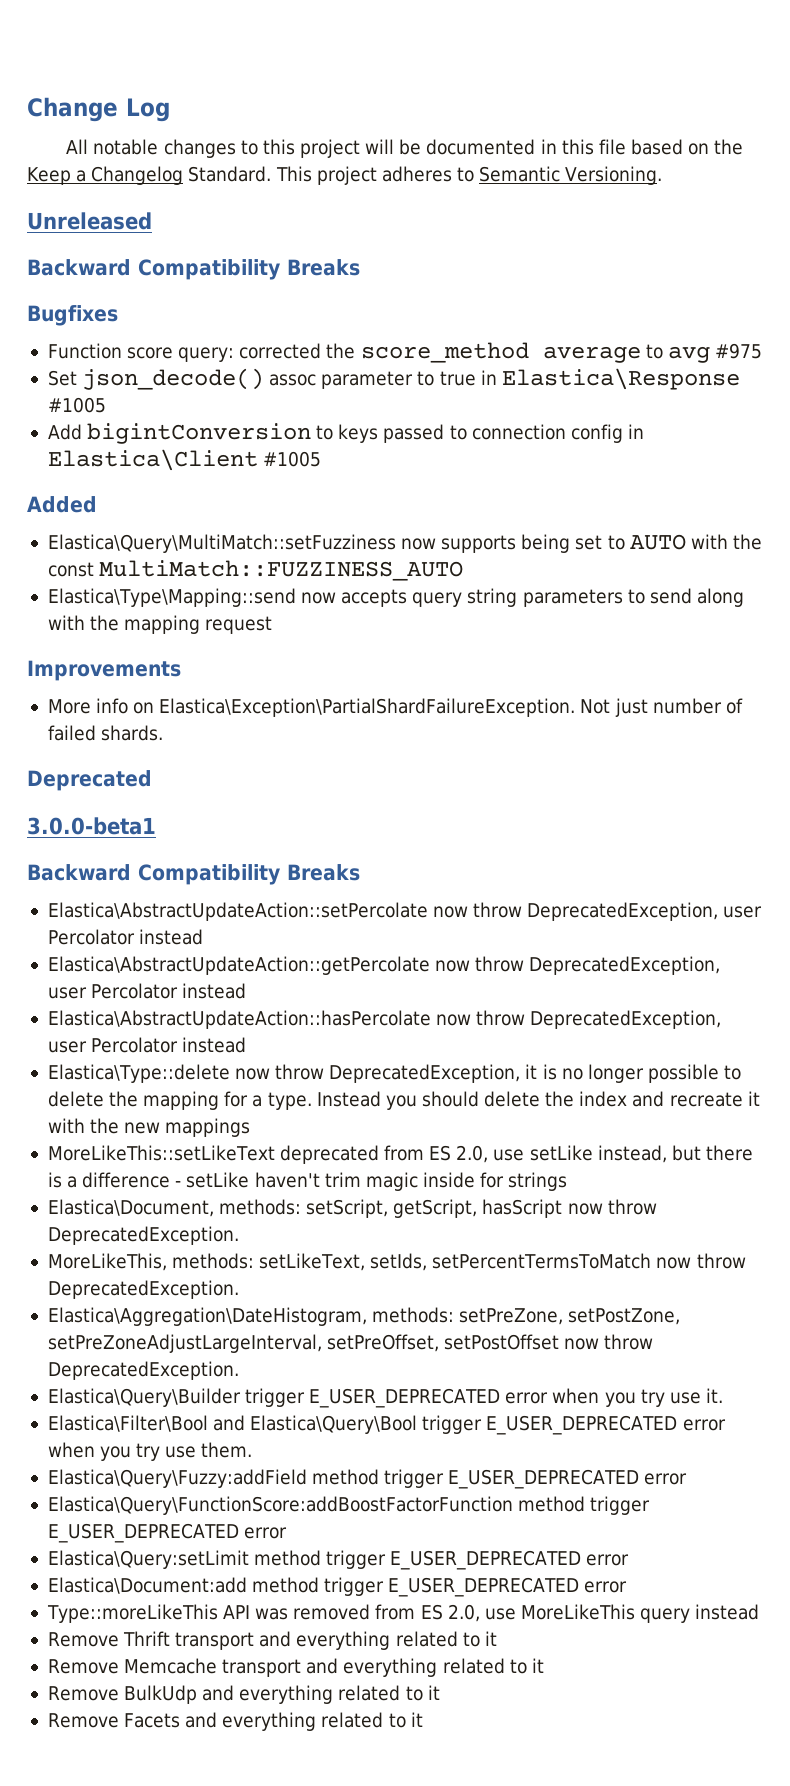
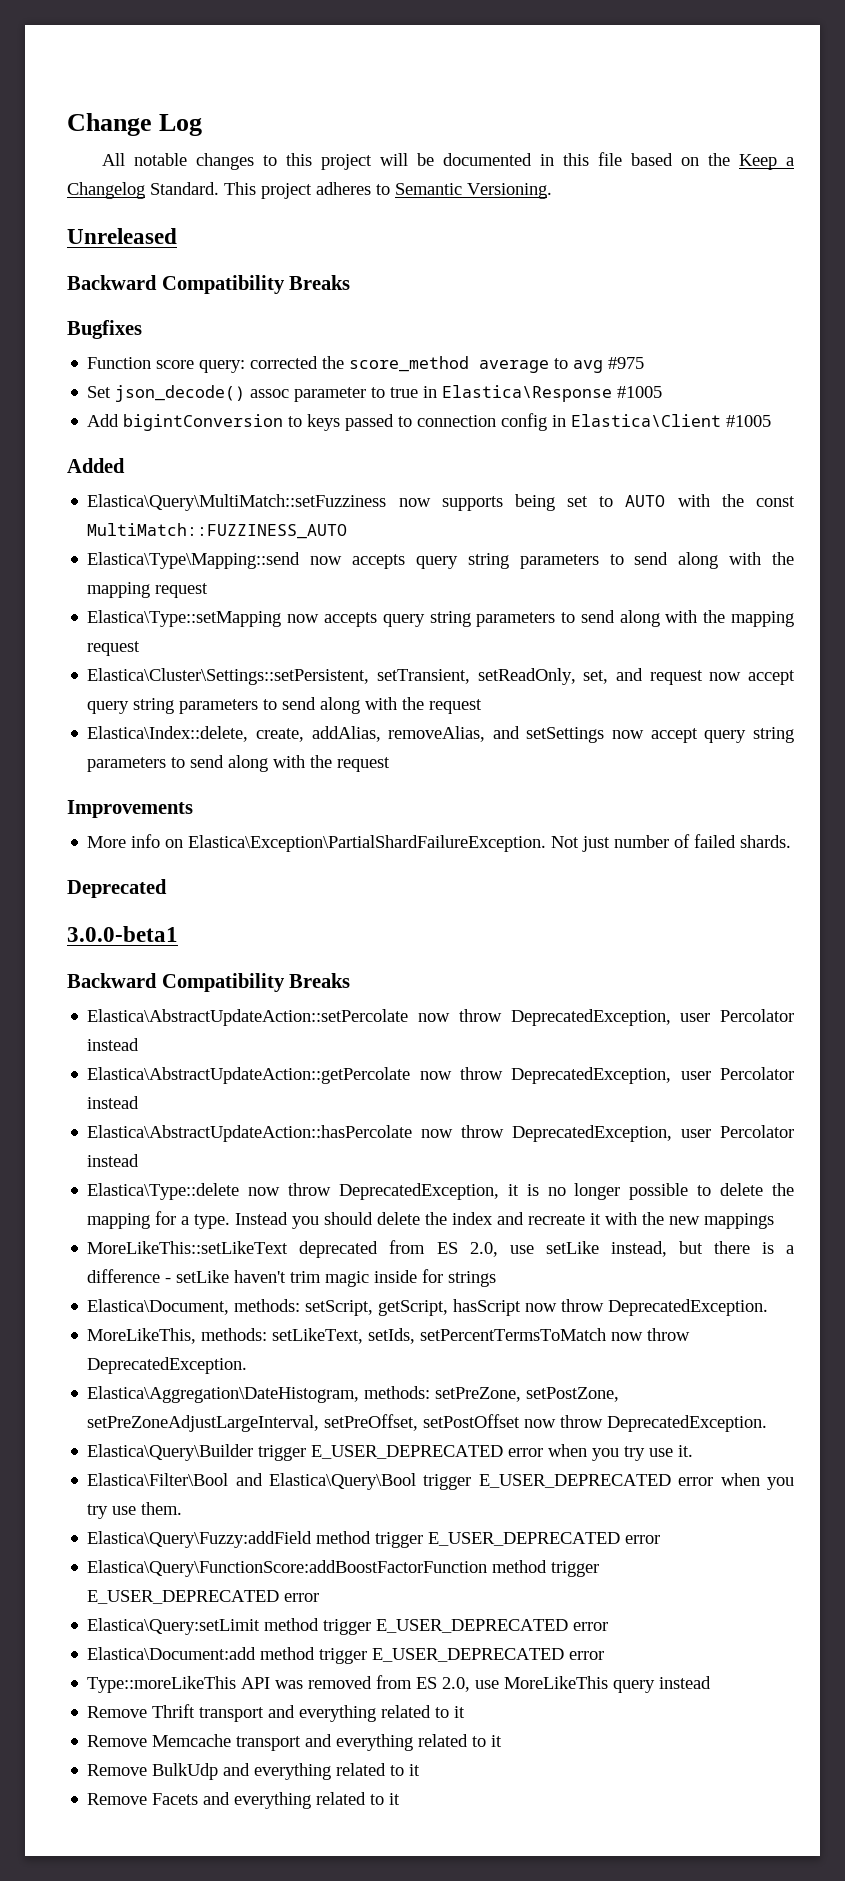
(273, 625) none -> [87,610,794,627] [87,641,141,656] [87,668,795,685] [87,697,483,714] [87,726,794,743] [87,755,391,772] // Elastica\Type::setMapping now accepts query string parameters to send along with the mapping request // Elastica\Cluster\Settings::setPersistent, setTransient, setReadOnly, set, and request now accept query string parameters to send along with the request // Elastica\Index::delete, create, addAlias, removeAlias, and setSettings now accept query string parameters to send along with the request

